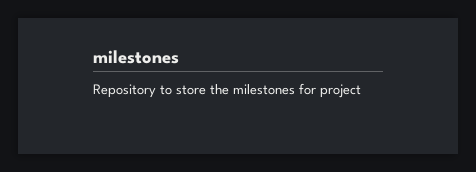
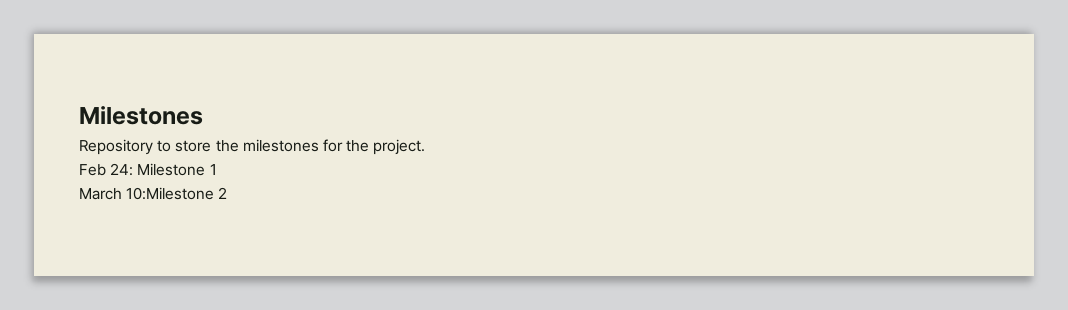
[93,50,179,64] milestones -> [79,106,203,125] Milestones
[320,84,361,98] project -> [346,139,426,155] [79,163,217,176] [79,187,228,200] the project. // Feb 24: Milestone 1 // March 10:Milestone 2

